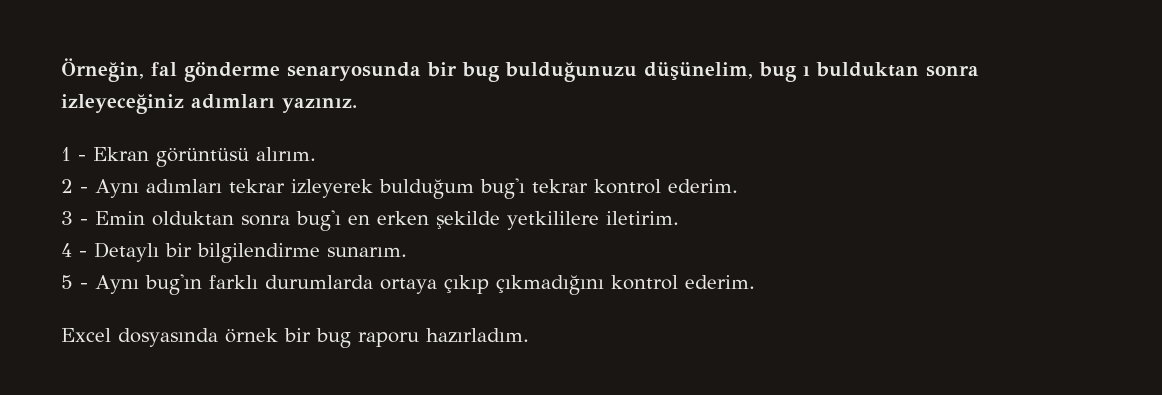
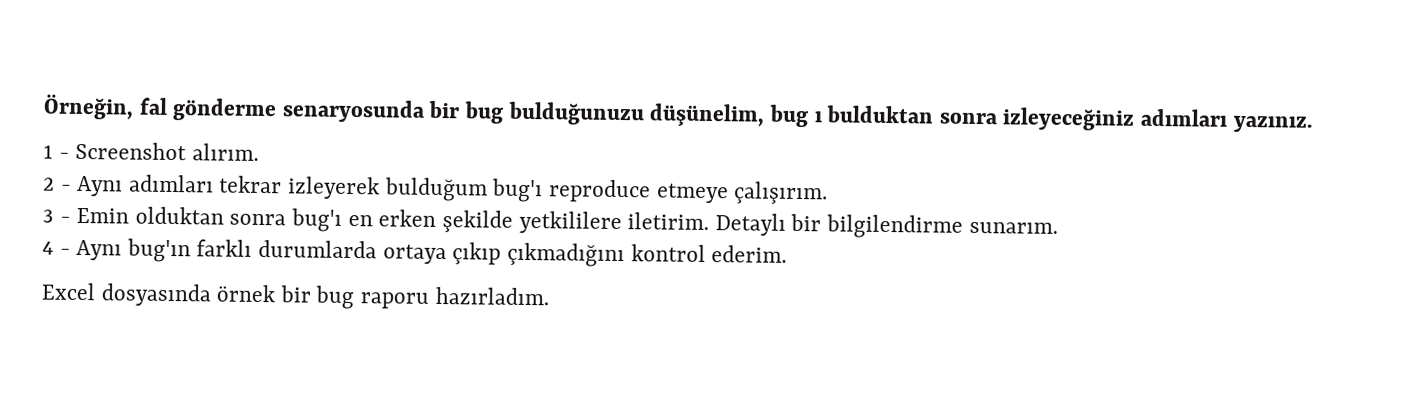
[93,147,249,167] Ekran görüntüsü -> [75,141,188,161] Screenshot
[531,179,738,194] tekrar kontrol ederim. -> [547,179,829,205] reproduce etmeye çalışırım.
[61,243,87,257] // 4 - -> (710, 221) none
[61,275,73,289] 5 -> [42,241,54,255] 4

